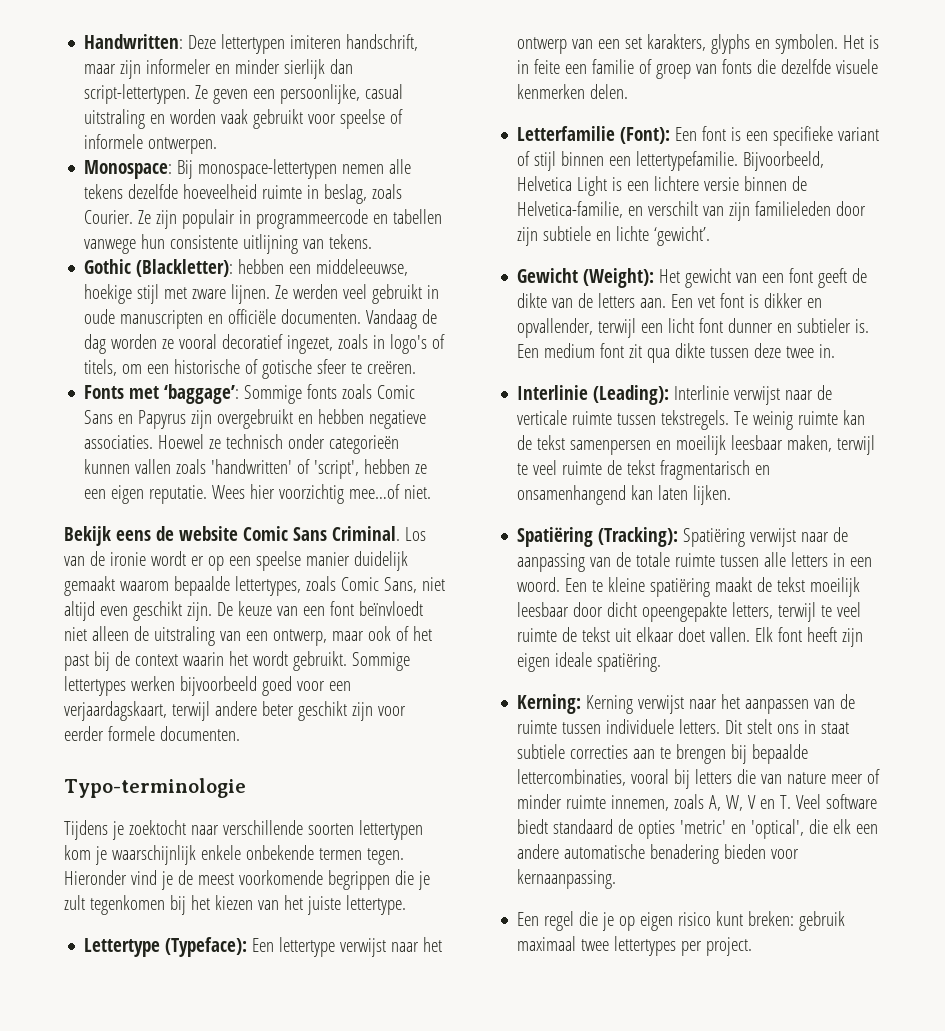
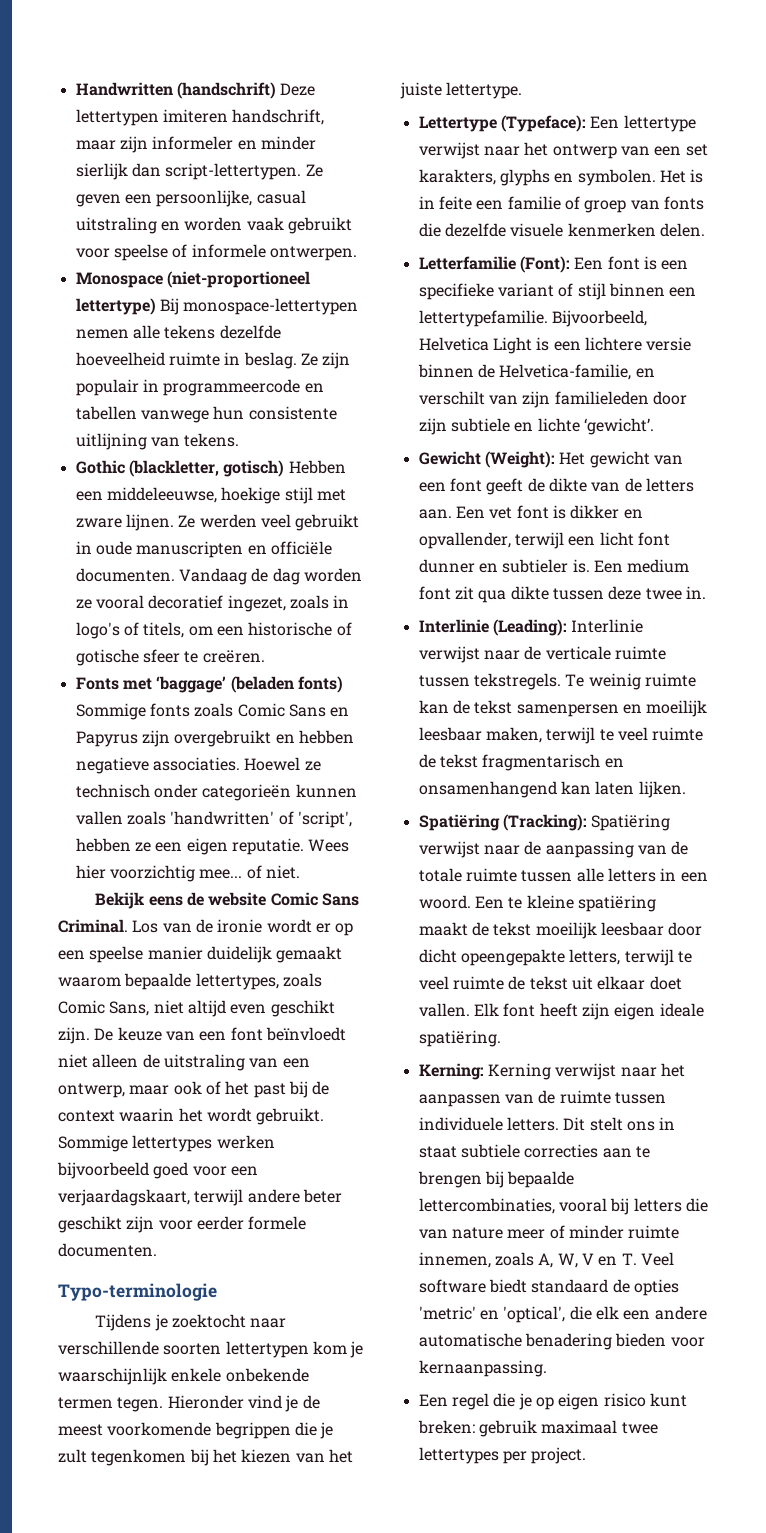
[84,34,184,49] Handwritten: -> [75,82,276,99] Handwritten (handschrift)
[84,160,173,179] Monospace: -> [75,271,310,288] [75,298,156,315] Monospace (niet-proportioneel lettertype)
[324,184,403,204] [84,210,134,224] beslag, zoals Courier. -> [243,352,297,369] beslag.
[136,259,285,277] (Blackletter): hebben -> [128,460,346,477] (blackletter, gotisch) Hebben
[164,384,240,404] ‘baggage’: -> [156,676,343,693] ‘baggage’ (beladen fonts)
[349,484,401,499] mee…of -> [199,865,262,879] mee... of

